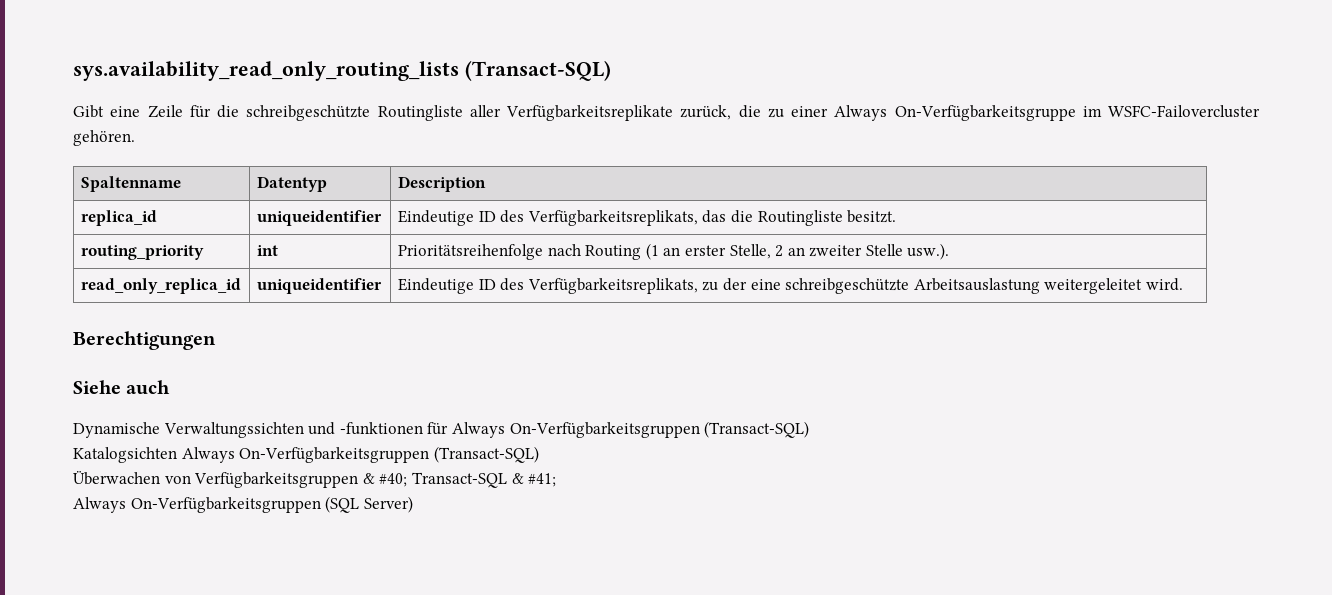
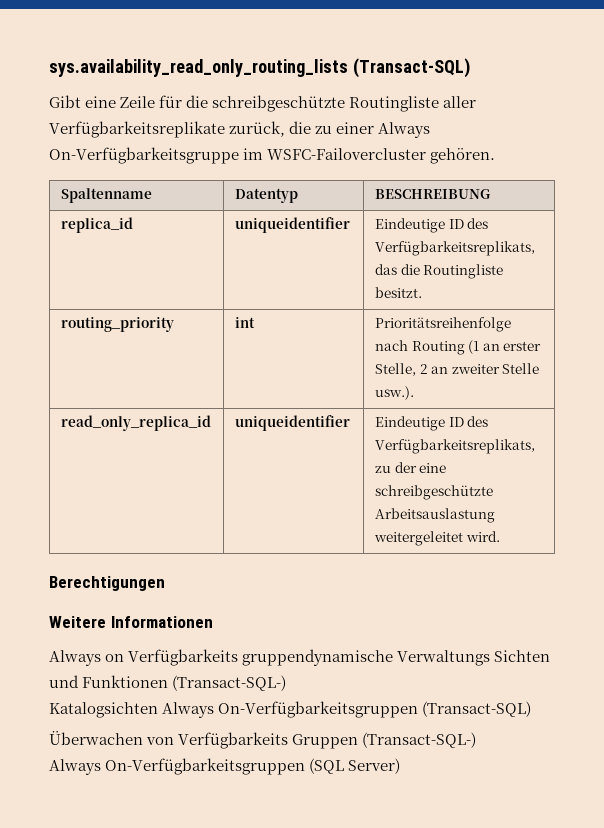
[397,176,486,192] Description -> [374,189,491,199] BESCHREIBUNG
[73,380,171,395] [73,421,810,438] Siehe auch // Dynamische Verwaltungssichten und -funktionen für Always On-Verfügbarkeitsgruppen (Transact-SQL) -> [49,616,213,628] [49,649,551,666] [49,675,287,691] Weitere Informationen // Always on Verfügbarkeits gruppendynamische Verwaltungs Sichten und Funktionen (Transact-SQL-)
[194,472,557,488] Verfügbarkeitsgruppen & #40; Transact-SQL & #41; -> [178,732,477,749] Verfügbarkeits Gruppen (Transact-SQL-)

